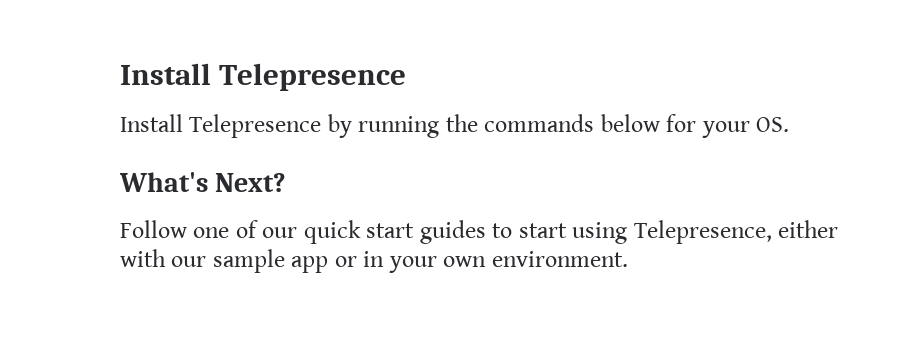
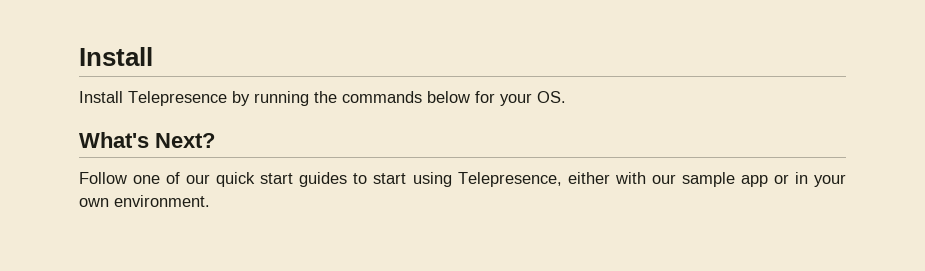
[120,63,407,91] Install Telepresence -> [79,47,153,66] Install

